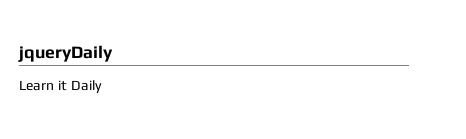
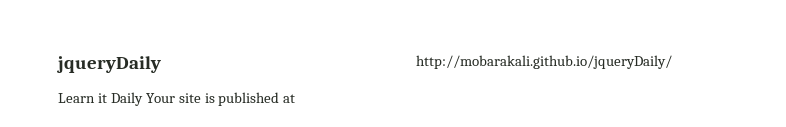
(102, 86) none -> [145,92,296,106] [416,55,672,69] Your site is published at http://mobarakali.github.io/jqueryDaily/

